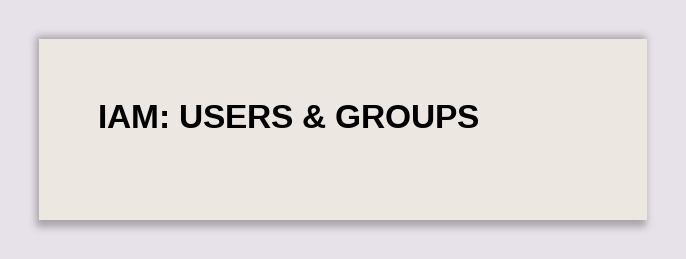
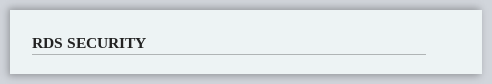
[98,105,480,128] IAM: USERS & GROUPS -> [32,38,147,48] RDS SECURITY

